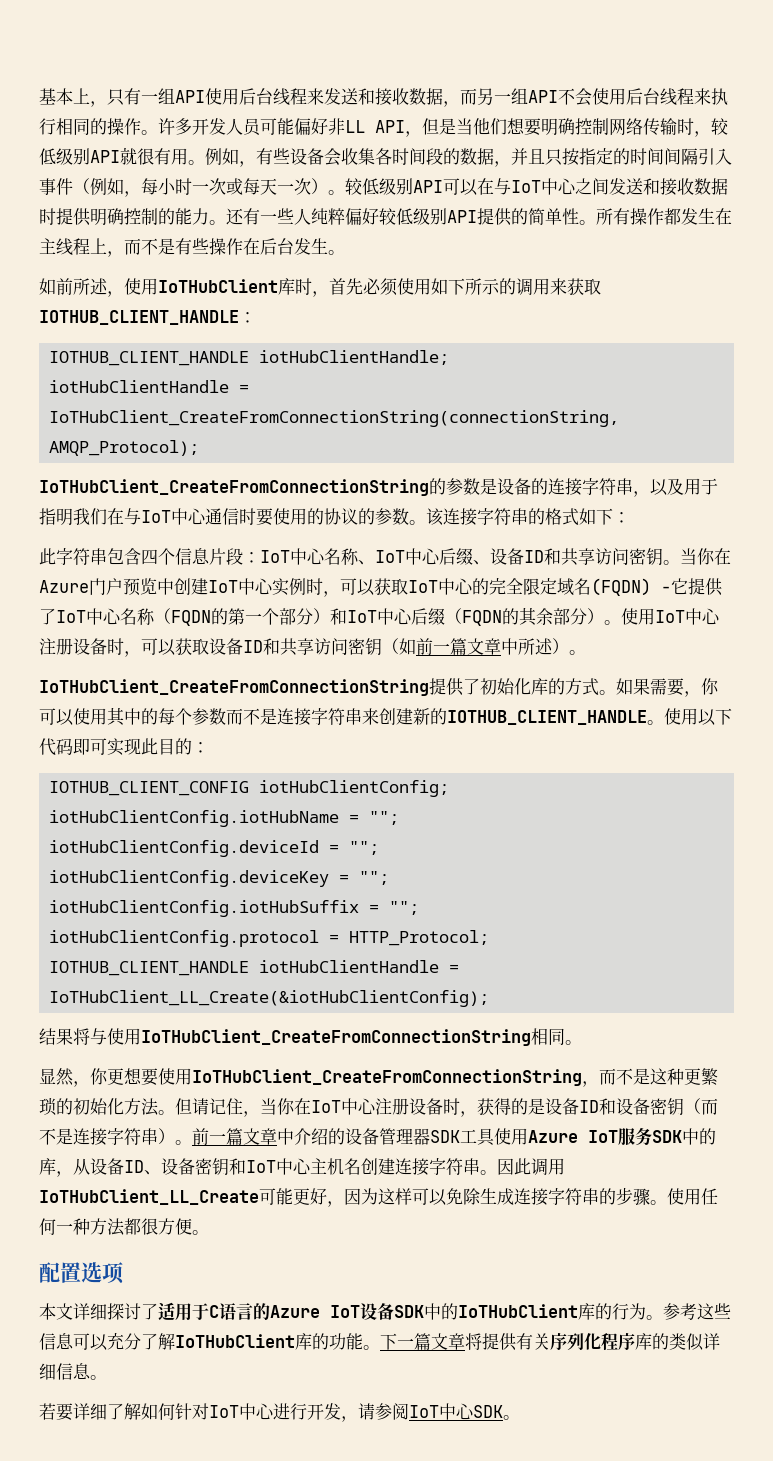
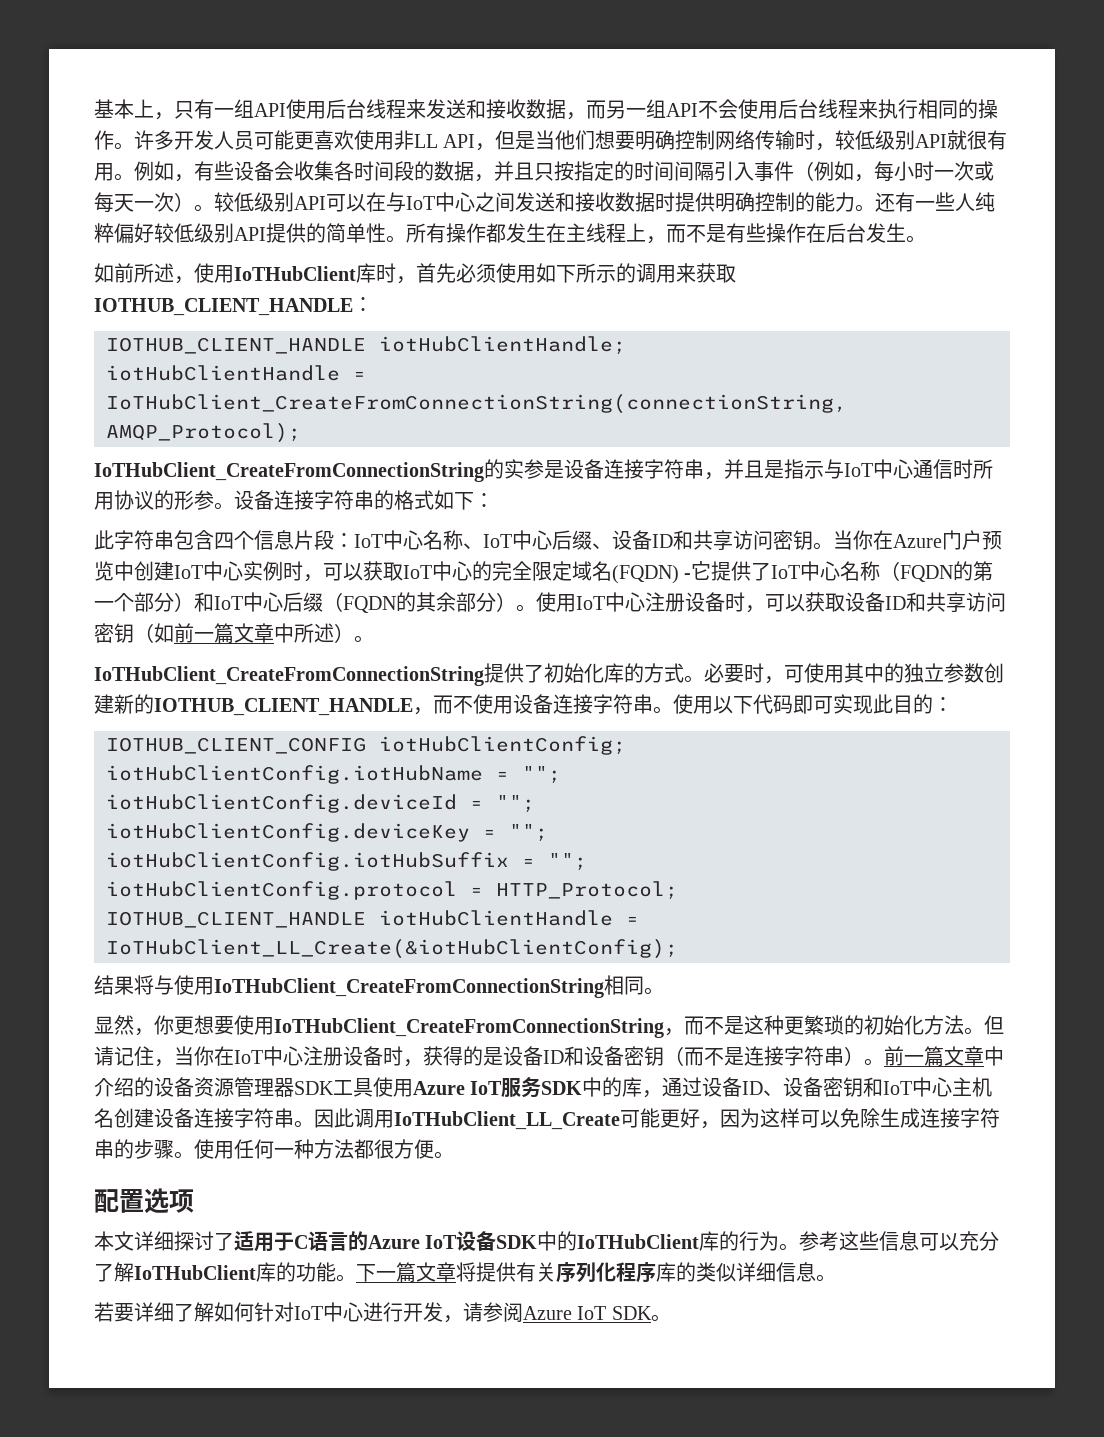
[294,118,328,135] 偏好 -> [294,130,394,150] 更喜欢使用
[446,478,718,497] [39,508,444,526] 参数是设备的连接字符串，以及用于指明我们在与IoT中心通信时要使用的协议的参数。该 -> [504,459,993,480] [94,490,274,510] 实参是设备连接字符串，并且是指示与IoT中心通信时所用协议的形参。设备
[616,678,719,697] [39,707,647,726] 如果需要，你可以使用其中的每个参数而不是连接字符串来创建新的IOTHUB_CLIENT_HANDLE -> [704,663,1004,684] [94,694,653,716] 必要时，可使用其中的独立参数创建新的IOTHUB_CLIENT_HANDLE，而不使用设备连接字符串
(379, 1136) none -> [194,1077,234,1097] 资源
[73,1158,90,1175] 从 -> [662,1077,703,1097] 通过
(395, 1166) none -> [154,1108,194,1128] 设备
[409,1403,474,1420] IoT中心 -> [523,1306,607,1320] Azure IoT

